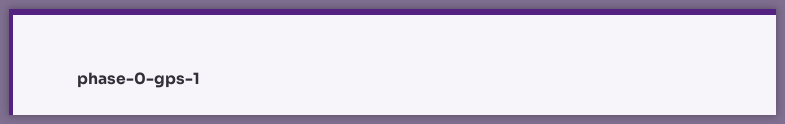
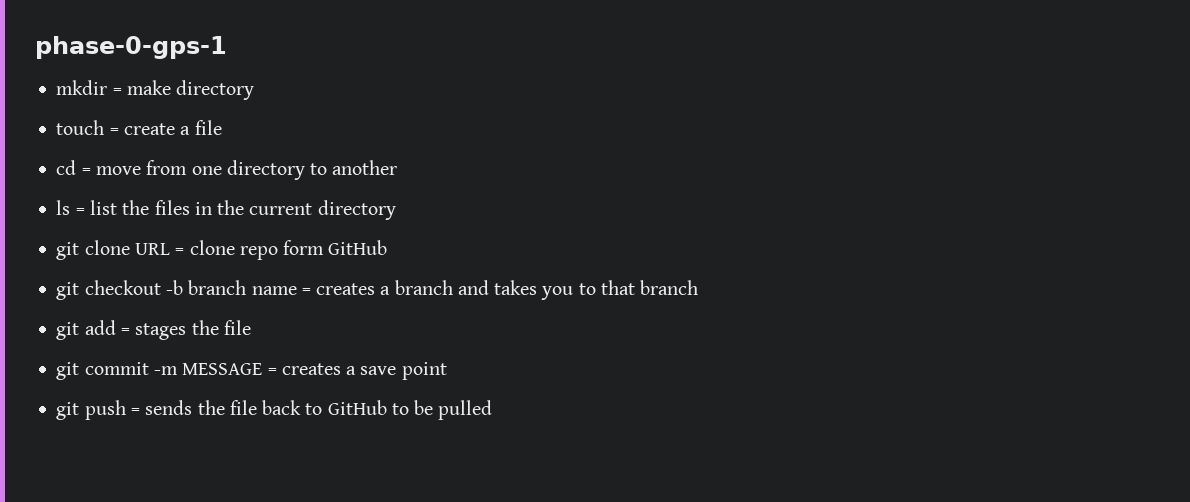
(200, 80) none -> [56,80,255,100] [56,120,222,135] [56,160,398,180] [56,200,396,220] [56,240,388,260] [56,280,699,300] [56,320,251,340] [56,362,447,380] [56,400,493,420] // mkdir = make directory // touch = create a file // cd = move from one directory to another // ls = list the files in the current directory // git clone URL = clone repo form GitHub // git checkout -b branch name = creates a branch and takes you to that branch // git add = stages the file // git commit -m MESSAGE = creates a save point // git push = sends the file back to GitHub to be pulled

